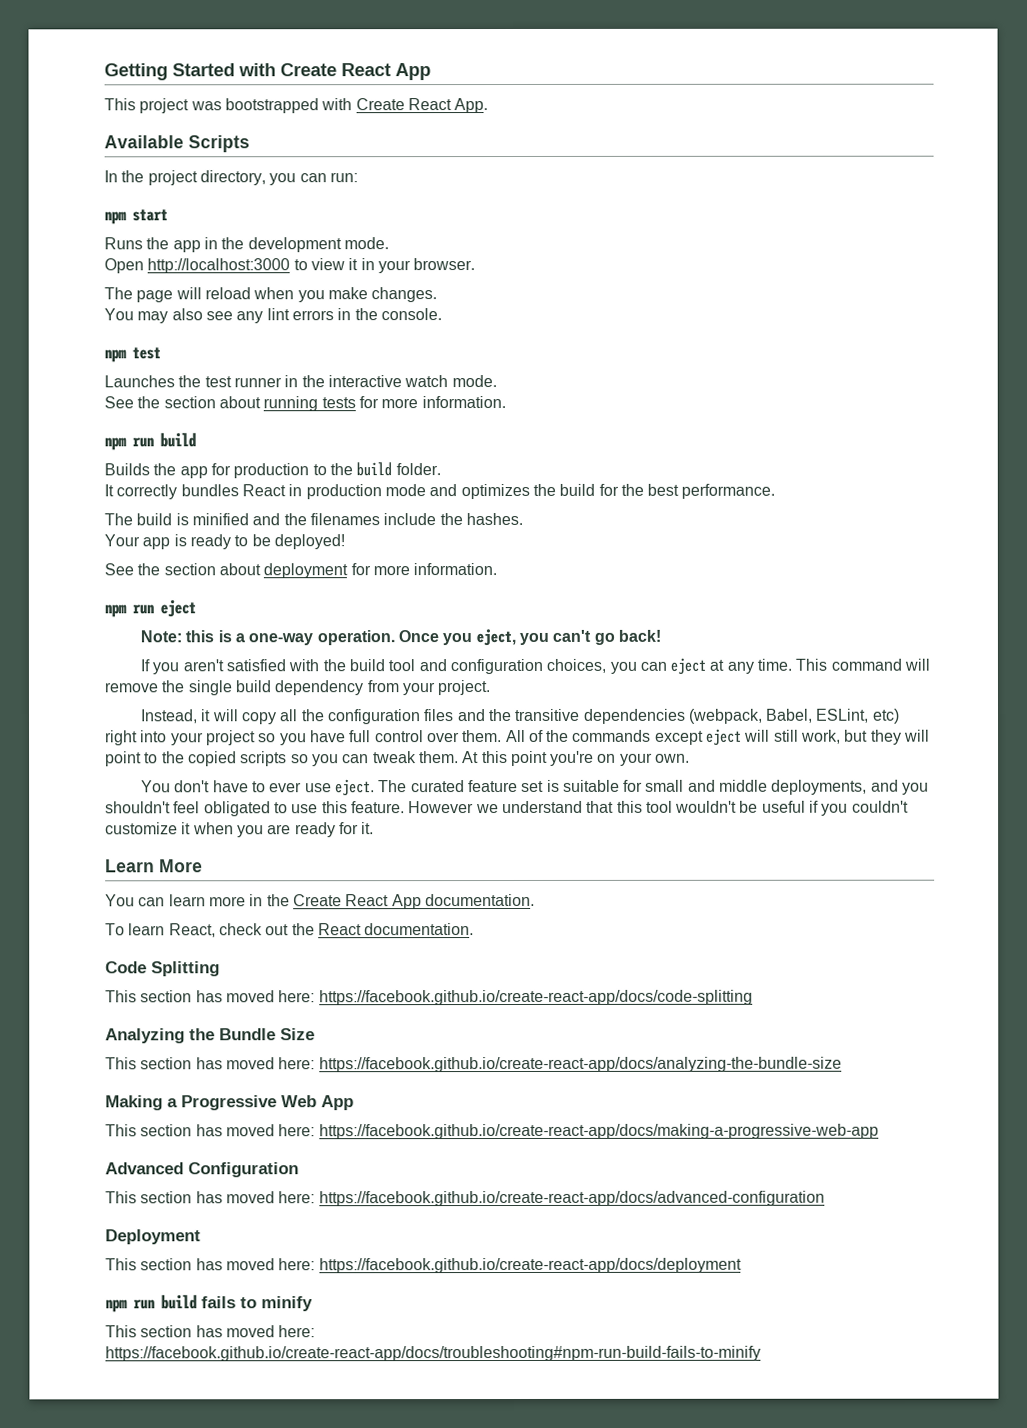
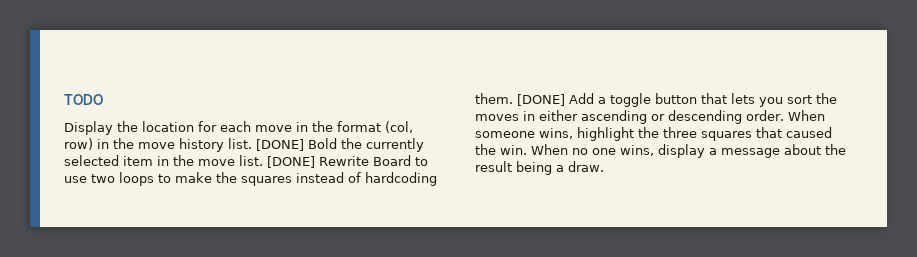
[104,63,431,81] [104,98,489,114] [104,135,250,153] [104,170,358,186] [104,209,168,225] [104,237,389,253] [104,258,476,274] [104,287,438,303] [104,308,442,324] [104,347,161,363] [104,375,497,388] [104,396,506,412] [104,432,196,451] [104,462,441,479] [104,483,776,500] [104,512,523,526] [104,534,345,550] [104,563,498,579] [104,599,196,618] [139,628,661,647] [139,657,931,675] [104,680,491,696] [139,708,900,725] [105,728,931,746] [105,750,691,767] [140,779,930,797] [105,800,909,817] [105,822,375,838] [105,859,203,873] [105,893,535,910] [105,923,475,938] [105,961,220,977] [105,989,753,1006] [105,1028,315,1044] [105,1056,842,1073] [105,1095,354,1111] [105,1123,879,1140] [105,1162,299,1178] [105,1190,825,1207] [105,1229,201,1245] [105,1257,742,1274] [105,1294,313,1313] [105,1325,316,1338] [105,1345,761,1362] Getting Started with Create React App // This project was bootstrapped with Create React App. // Available Scripts // In the project directory, you can run: // npm start // Runs the app in the development mode. // Open http://localhost:3000 to view it in your browser. // The page will reload when you make changes. // You may also see any lint errors in the console. // npm test // Launches the test runner in the interactive watch mode. // See the section about running tests for more information. // npm run build // Builds the app for production to the build folder. // It correctly bundles React in production mode and optimizes the build for the best performance. // The build is minified and the filenames include the hashes. // Your app is ready to be deployed! // See the section about deployment for more information. // npm run eject // Note: this is a one-way operation. Once you eject, you can't go back! // If you aren't satisfied with the build tool and configuration choices, you can eject at any time. This command will remove the single build dependency from your project. // Instead, it will copy all the configuration files and the transitive dependencies (webpack, Babel, ESLint, etc) right into your project so you have full control over them. All of the commands except eject will still work, but they will point to the copied scripts so you can tweak them. At this point you're on your own. // You don't have to ever use eject. The curated feature set is suitable for small and middle deployments, and you shouldn't feel obligated to use this feature. However we understand that this tool wouldn't be useful if you couldn't customize it when you are ready for it. // Learn More // You can learn more in the Create React App documentation. // To learn React, check out the React documentation. // Code Splitting // This section has moved here: https://facebook.github.io/create-react-app/docs/code-splitting // Analyzing the Bundle Size // This section has moved here: https://facebook.github.io/create-react-app/docs/analyzing-the-bundle-size // Making a Progressive Web App // This section has moved here: https://facebook.github.io/create-react-app/docs/making-a-progressive-web-app // Advanced Configuration // This section has moved here: https://facebook.github.io/create-react-app/docs/advanced-configuration // Deployment // This section has moved here: https://facebook.github.io/create-react-app/docs/deployment // npm run build fails to minify // This section has moved here: https://facebook.github.io/create-react-app/docs/troubleshooting#npm-run-build-fails-to-minify -> [64,94,103,105] [64,121,413,135] [64,138,424,152] [64,155,428,168] [64,172,437,186] [475,93,837,107] [475,110,825,124] [475,127,832,141] [475,144,846,158] [475,161,604,175] TODO // Display the location for each move in the format (col, row) in the move history list. [DONE] Bold the currently selected item in the move list. [DONE] Rewrite Board to use two loops to make the squares instead of hardcoding them. [DONE] Add a toggle button that lets you sort the moves in either ascending or descending order. When someone wins, highlight the three squares that caused the win. When no one wins, display a message about the result being a draw.

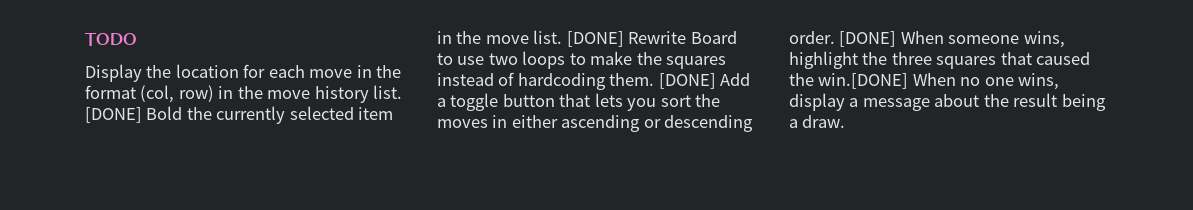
(784, 115) none -> [839,31,897,47] [DONE]
[500,145,527,155] win. -> [818,73,909,89] win.[DONE]

